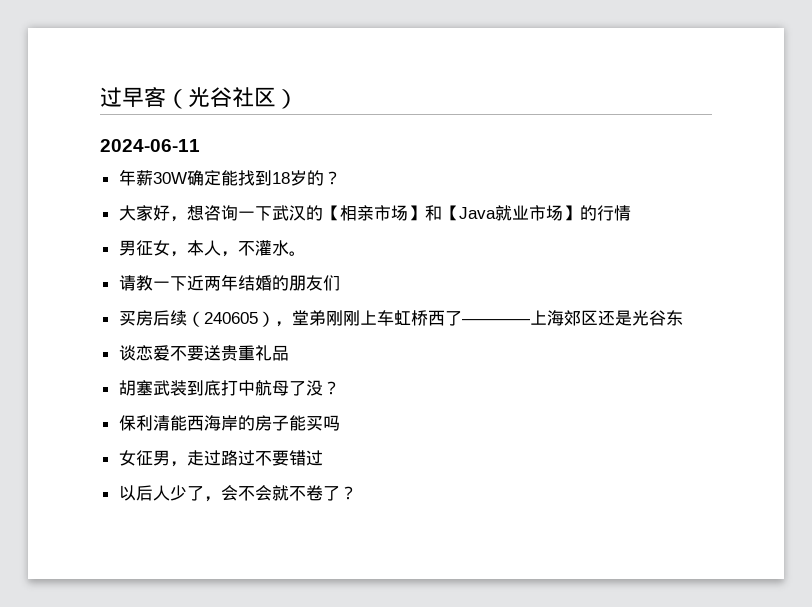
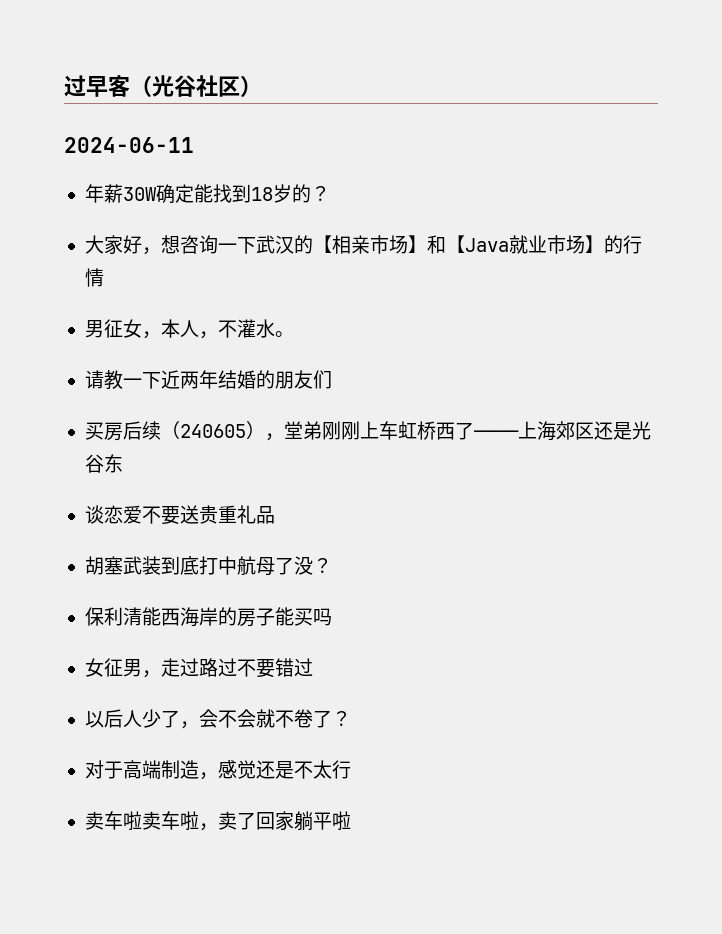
(357, 493) none -> [84,760,351,780] [84,811,351,831] // 对于高端制造，感觉还是不太行 // 卖车啦卖车啦，卖了回家躺平啦

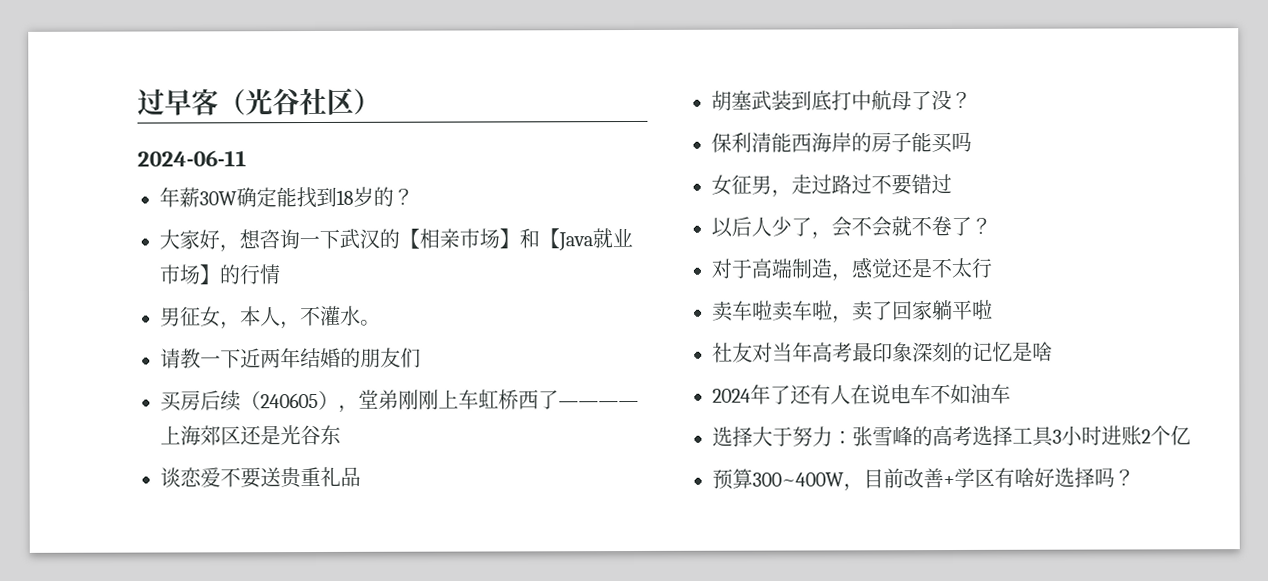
(351, 820) none -> [712,341,1053,363] [712,383,1011,405] [712,425,1191,447] [712,467,1135,492] // 社友对当年高考最印象深刻的记忆是啥 // 2024年了还有人在说电车不如油车 // 选择大于努力：张雪峰的高考选择工具3小时进账2个亿 // 预算300~400W，目前改善+学区有啥好选择吗？

